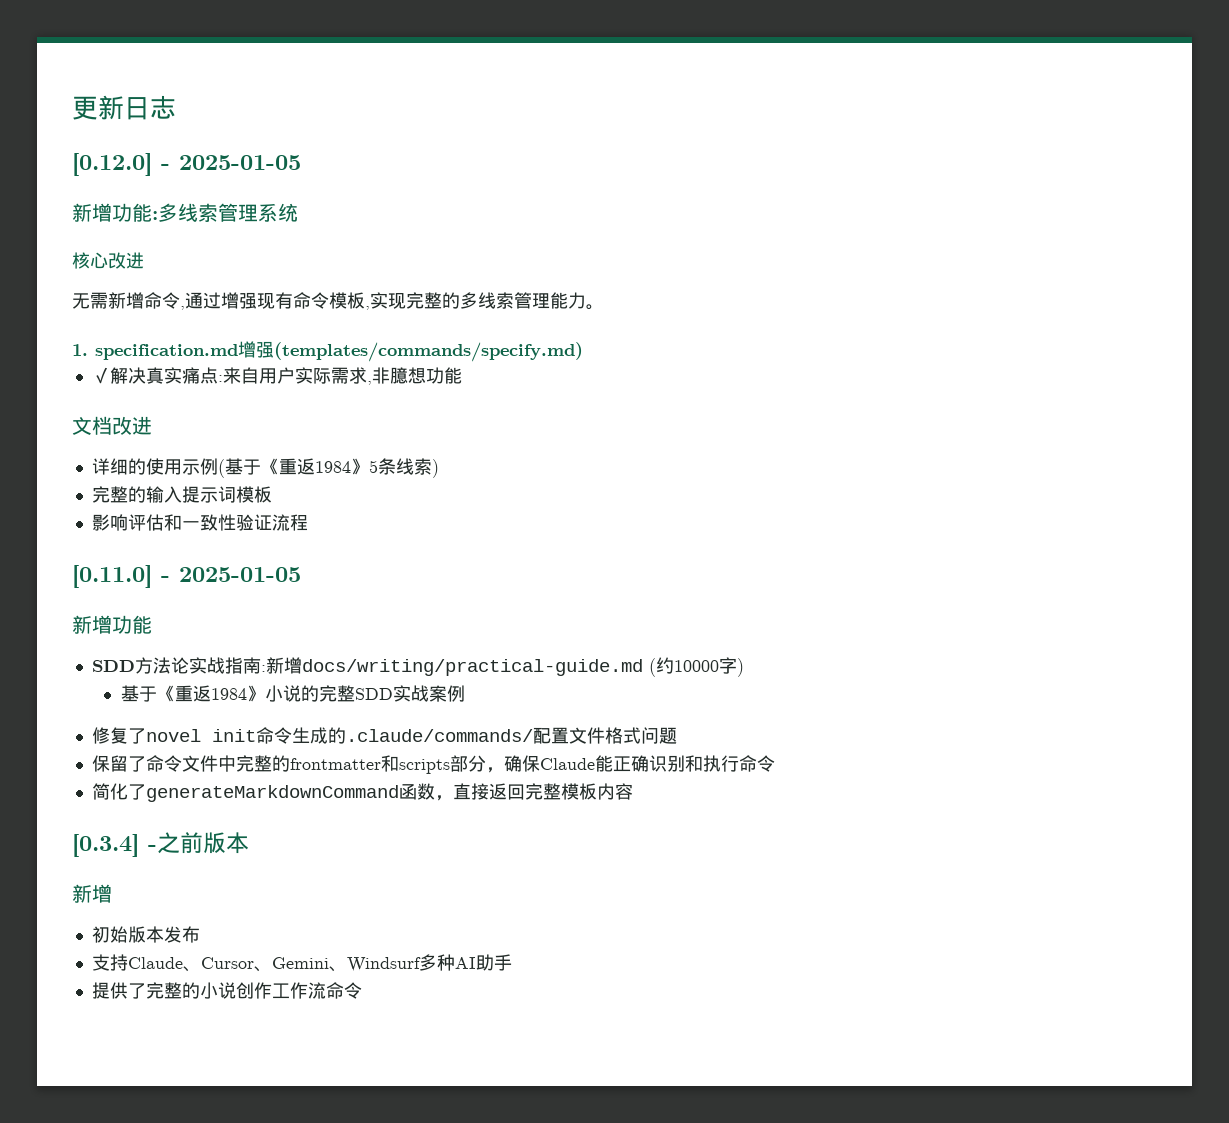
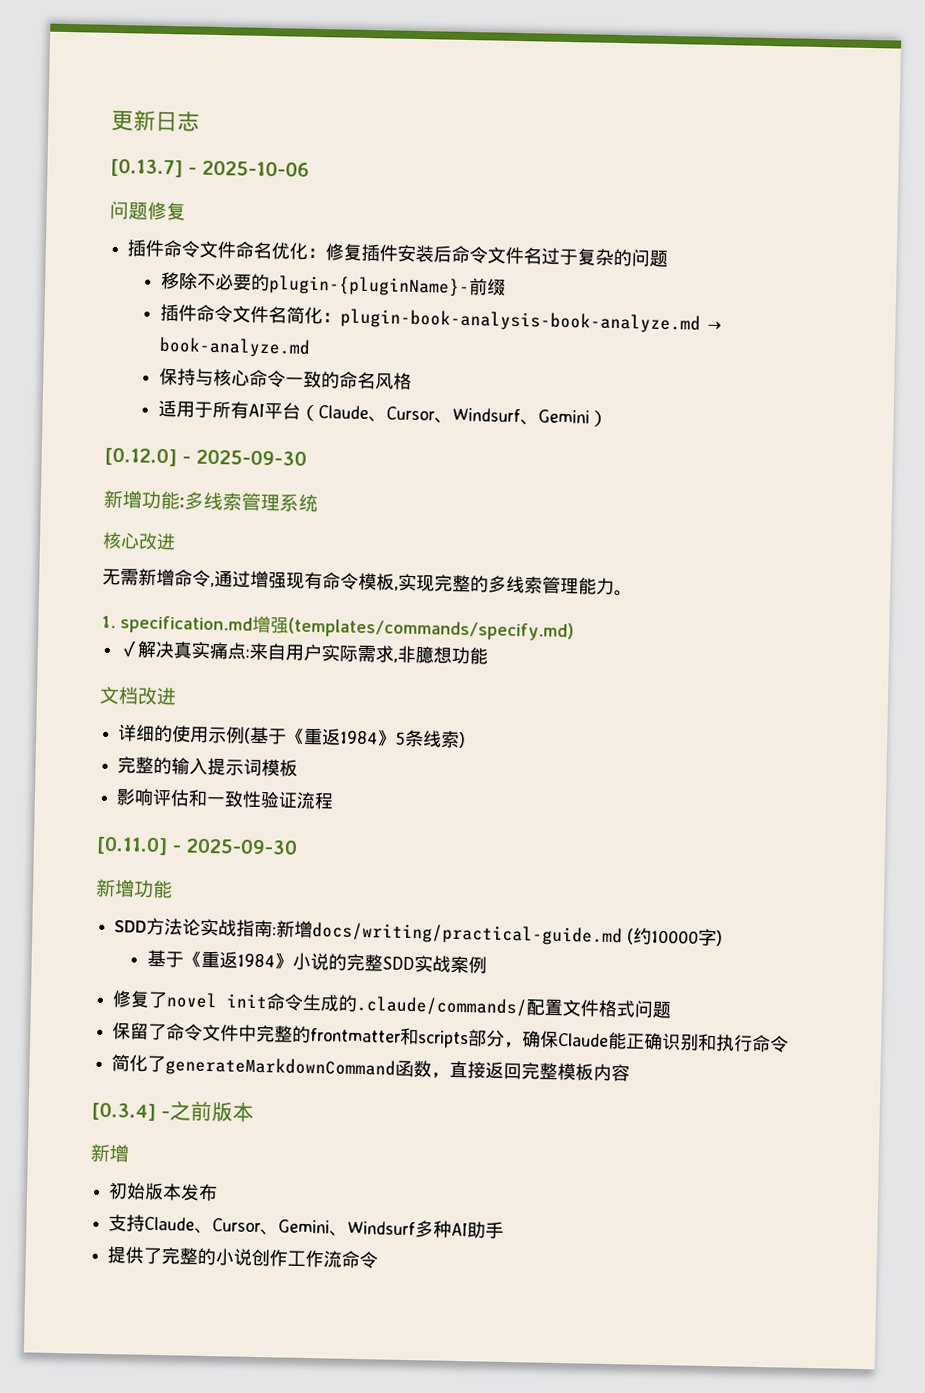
(176, 107) none -> [110,158,309,178] [109,200,186,221] [127,239,669,268] [160,271,506,298] [159,303,724,334] [158,336,311,358] [158,367,412,390] [157,399,608,427] // [0.13.7] - 2025-10-06 // 问题修复 // 插件命令文件命名优化：修复插件安装后命令文件名过于复杂的问题 // 移除不必要的plugin-{pluginName}-前缀 // 插件命令文件名简化：plugin-book-analysis-book-analyze.md → book-analyze.md // 保持与核心命令一致的命名风格 // 适用于所有AI平台（Claude、Cursor、Windsurf、Gemini）
[179,155,301,170] 2025-01-05 -> [196,449,307,466] 2025-09-30
[179,567,301,582] 2025-01-05 -> [186,838,298,855] 2025-09-30

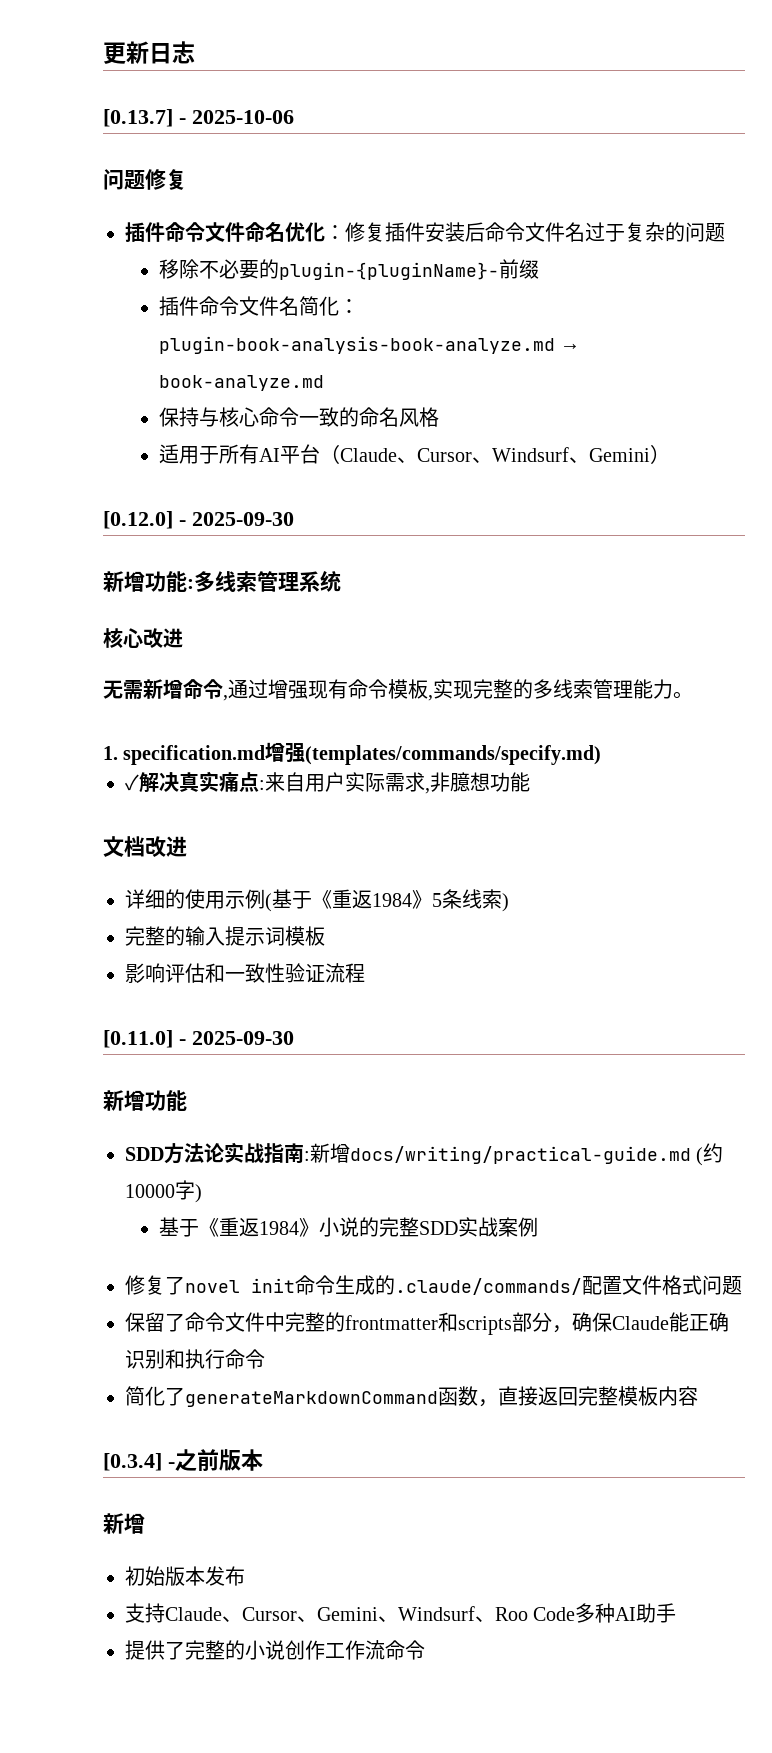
(417, 1228) none -> [475,1607,576,1622] 、Roo Code

